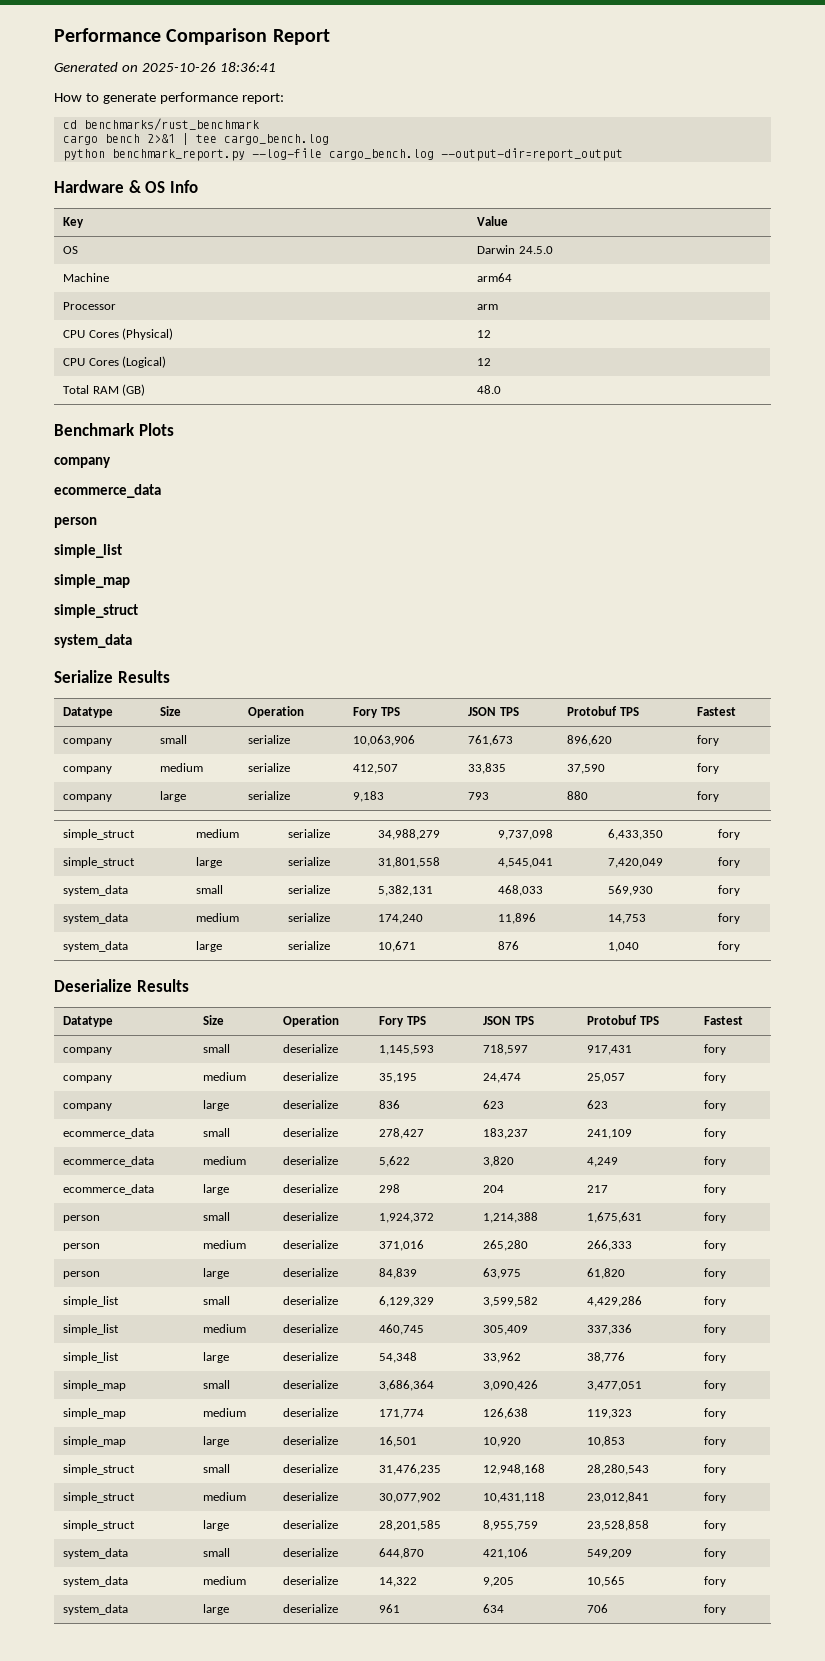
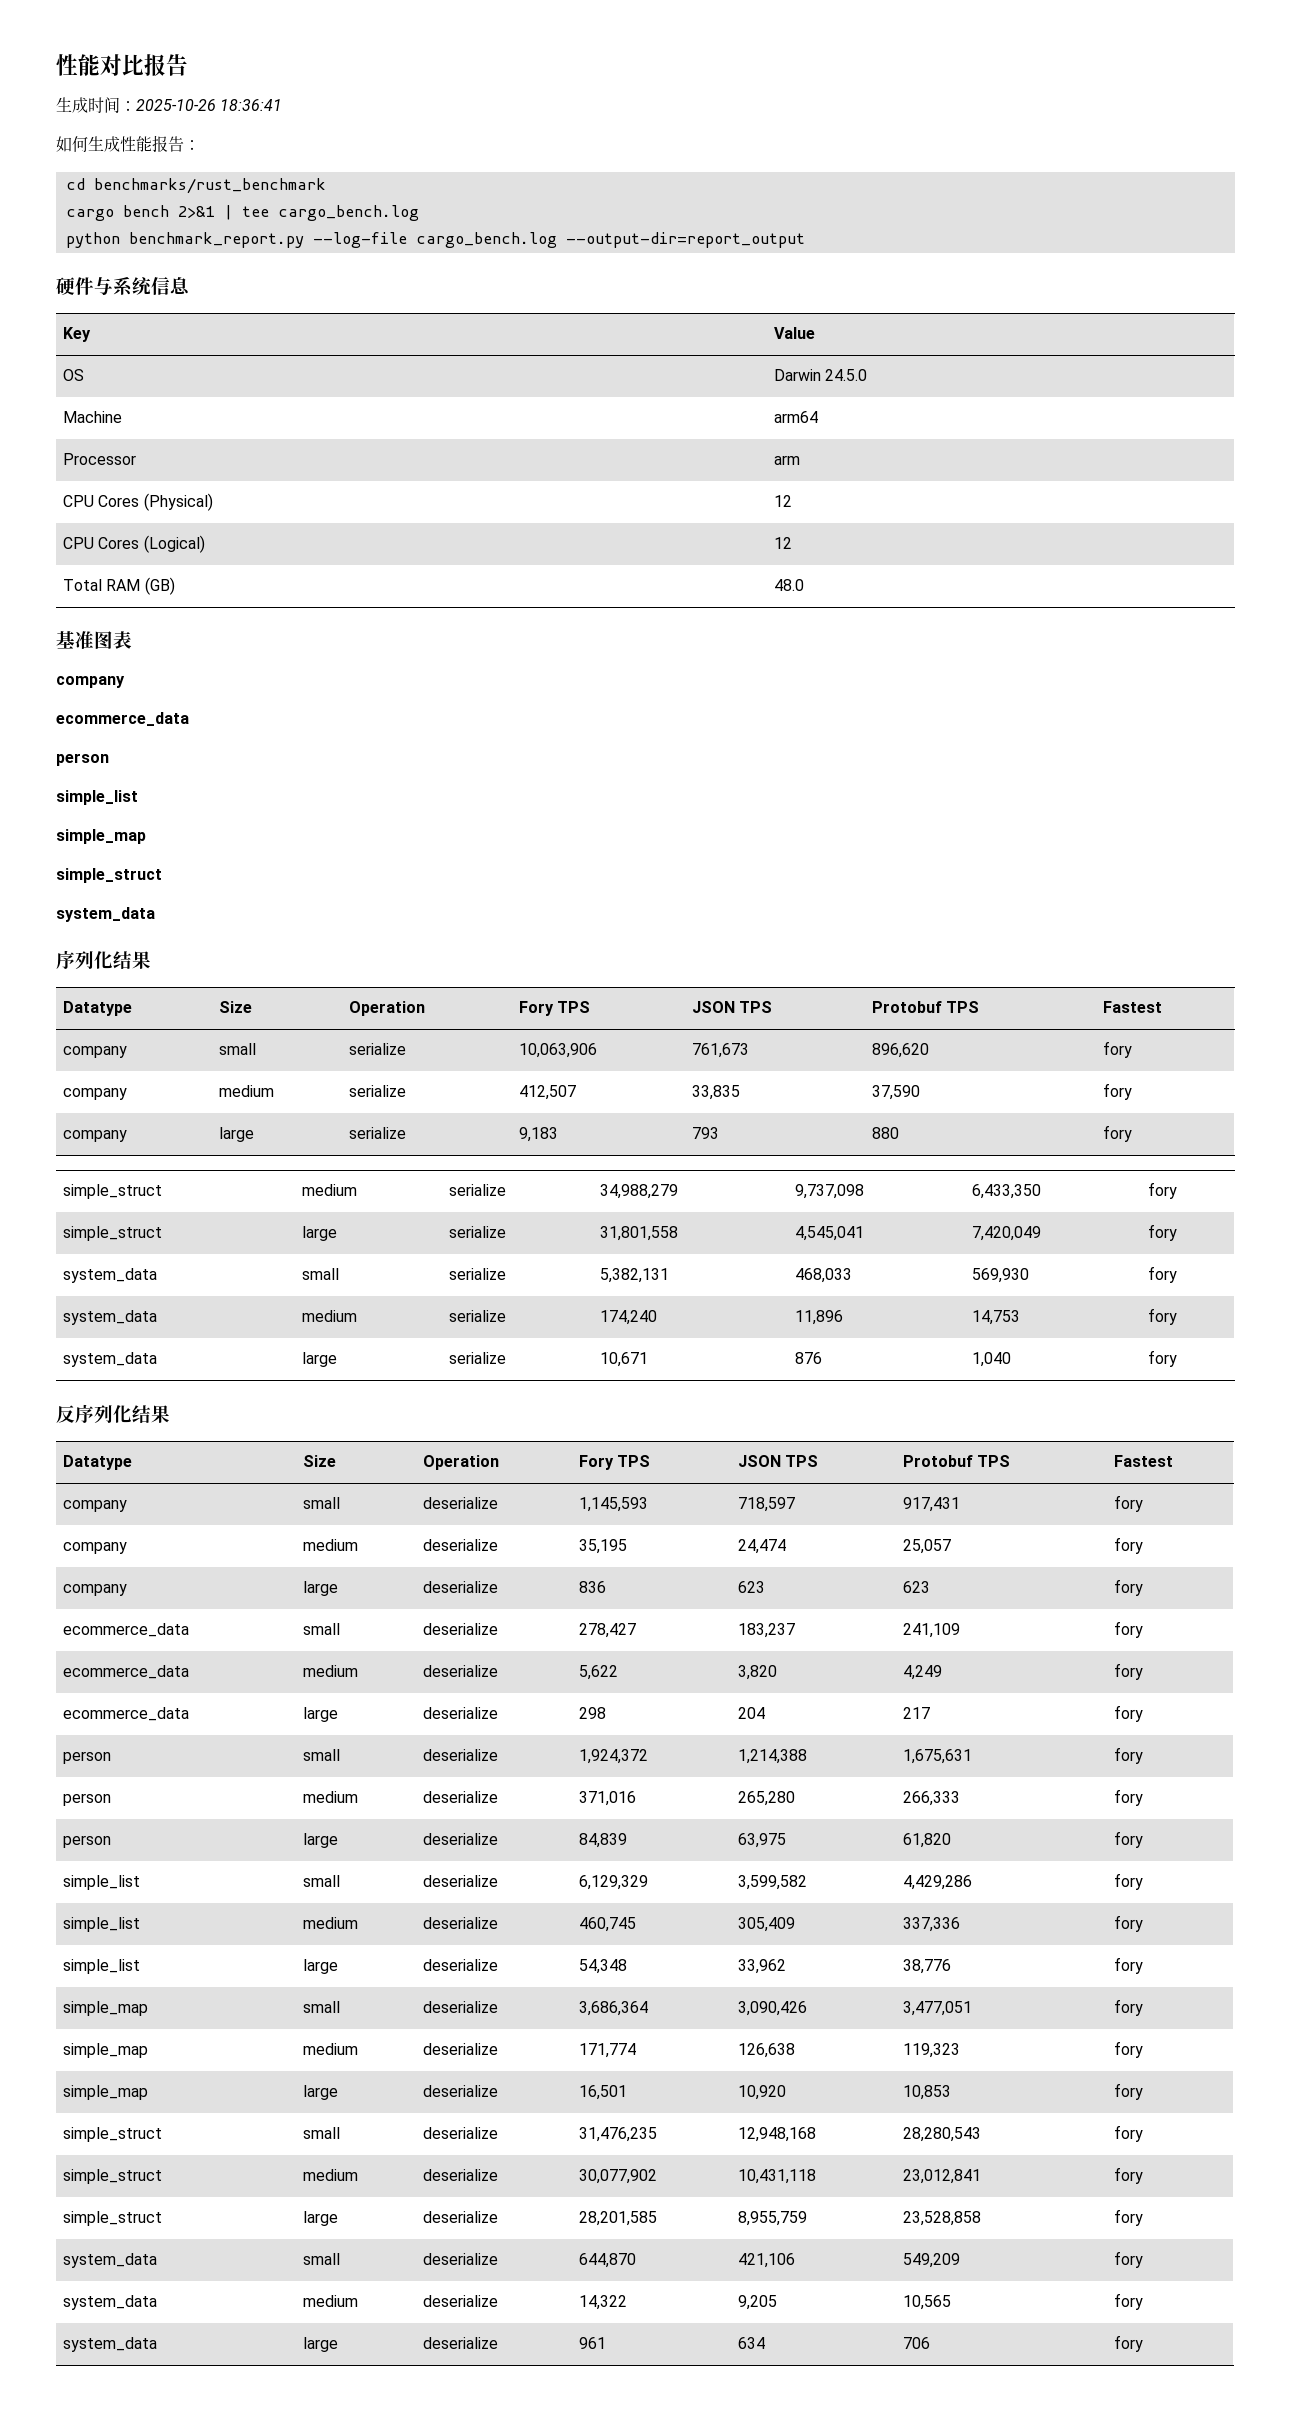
[54,28,330,45] [54,62,276,72] [54,92,284,104] Performance Comparison Report // Generated on 2025-10-26 18:36:41 // How to generate performance report: -> [56,54,188,76] [56,97,283,113] [56,135,200,152] 性能对比报告 // 生成时间：2025-10-26 18:36:41 // 如何生成性能报告：
[54,180,198,193] Hardware & OS Info -> [56,276,190,296] 硬件与系统信息
[54,423,174,436] Benchmark Plots -> [56,631,132,649] 基准图表
[54,670,170,683] Serialize Results -> [56,950,151,970] 序列化结果
[54,979,189,992] Deserialize Results -> [56,1404,170,1424] 反序列化结果

